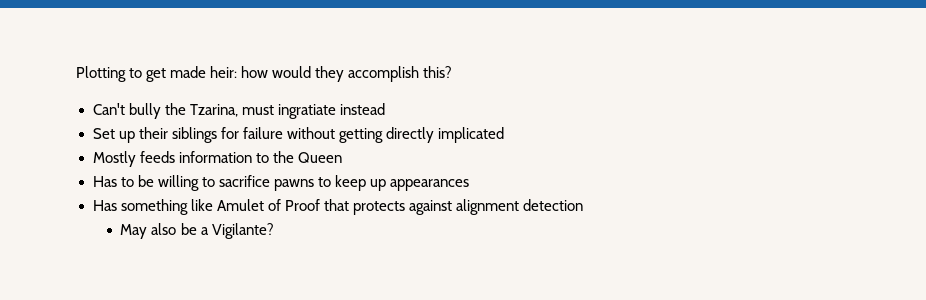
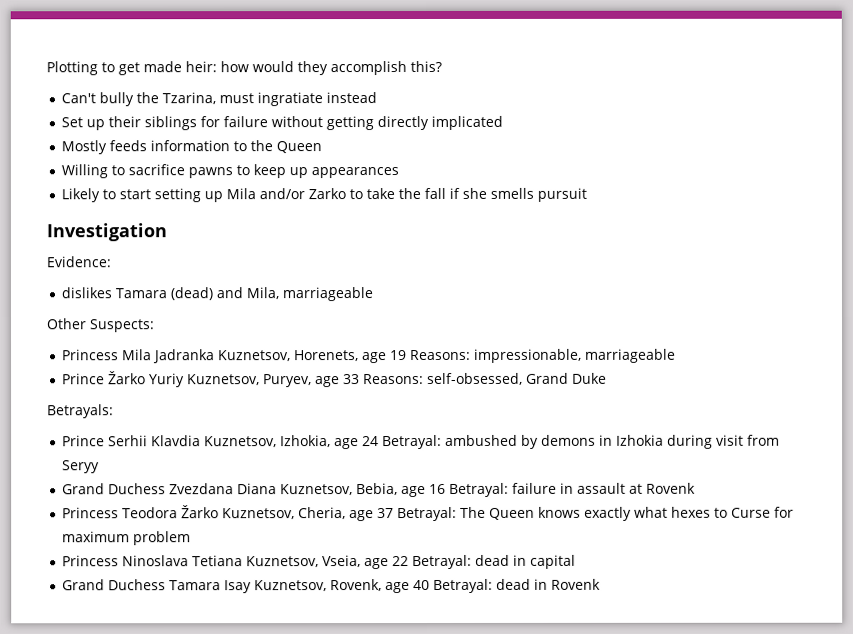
[92,175,199,191] Has to be willing -> [61,164,109,179] Willing
[92,199,584,215] [120,223,274,239] Has something like Amulet of Proof that protects against alignment detection // May also be a Vigilante? -> [61,187,588,203] [46,223,167,242] [46,256,111,268] [61,287,374,302] [47,318,155,333] [62,348,677,364] [62,371,608,388] [47,404,114,419] [62,434,781,450] [62,460,101,474] [62,482,697,498] [62,505,795,522] [62,531,192,546] [62,554,577,570] [62,578,602,594] Likely to start setting up Mila and/or Zarko to take the fall if she smells pursuit // Investigation // Evidence: // dislikes Tamara (dead) and Mila, marriageable // Other Suspects: // Princess Mila Jadranka Kuznetsov, Horenets, age 19 Reasons: impressionable, marriageable // Prince Žarko Yuriy Kuznetsov, Puryev, age 33 Reasons: self-obsessed, Grand Duke // Betrayals: // Prince Serhii Klavdia Kuznetsov, Izhokia, age 24 Betrayal: ambushed by demons in Izhokia during visit from Seryy // Grand Duchess Zvezdana Diana Kuznetsov, Bebia, age 16 Betrayal: failure in assault at Rovenk // Princess Teodora Žarko Kuznetsov, Cheria, age 37 Betrayal: The Queen knows exactly what hexes to Curse for maximum problem // Princess Ninoslava Tetiana Kuznetsov, Vseia, age 22 Betrayal: dead in capital // Grand Duchess Tamara Isay Kuznetsov, Rovenk, age 40 Betrayal: dead in Rovenk

